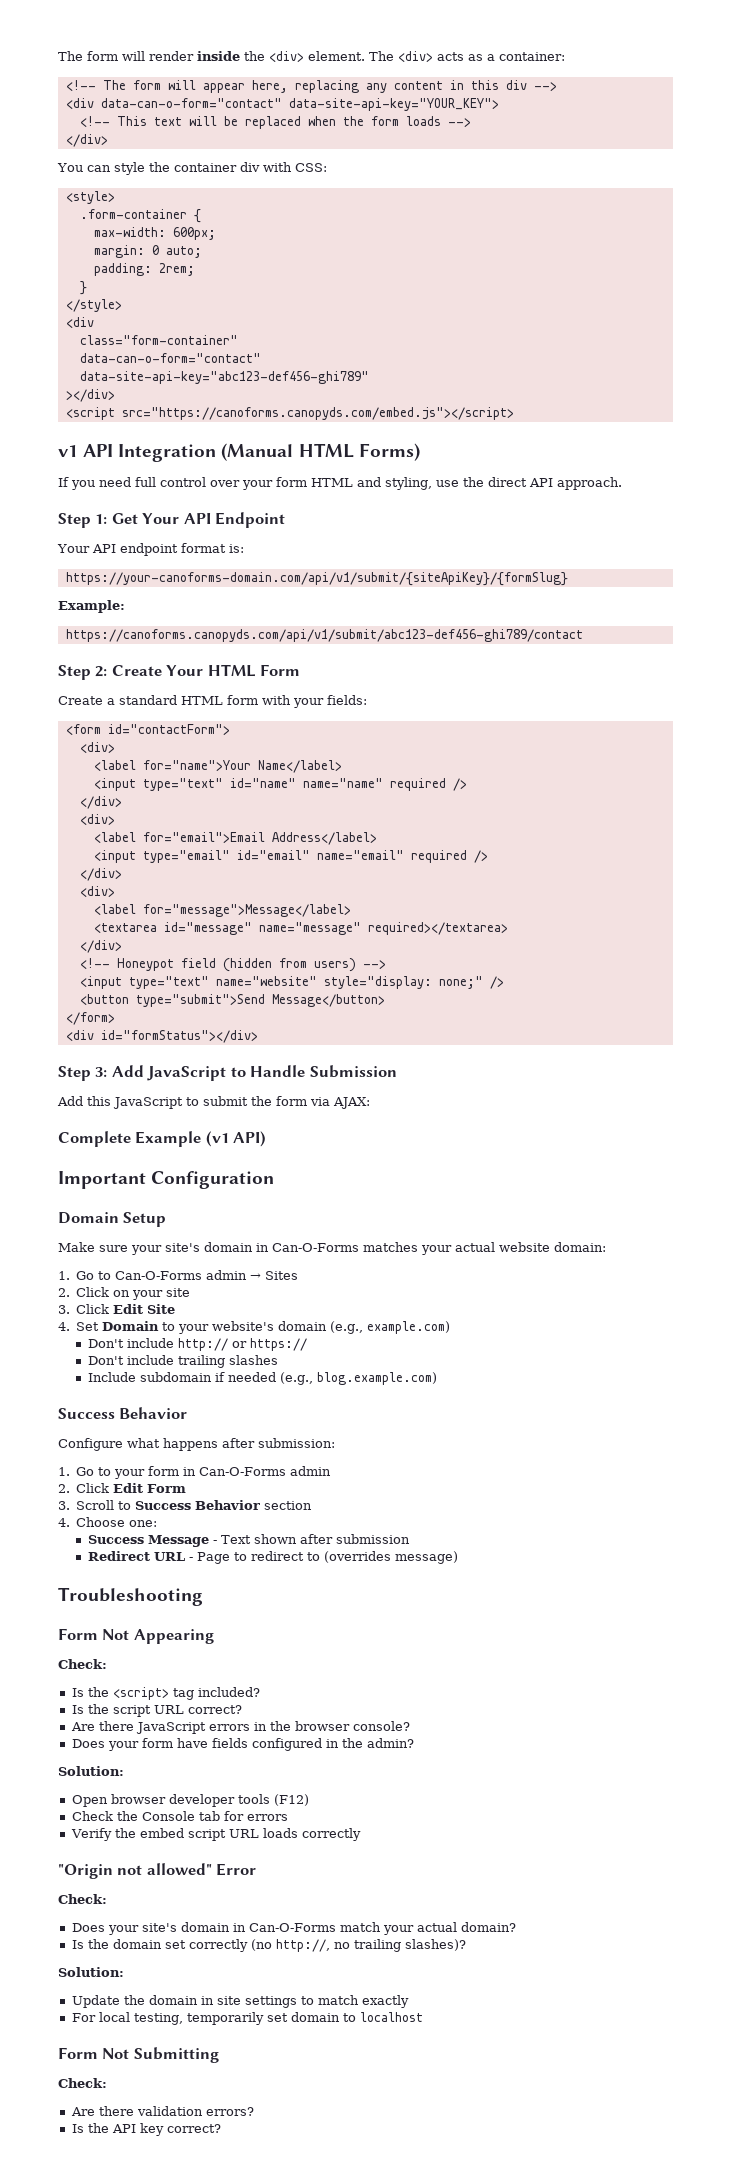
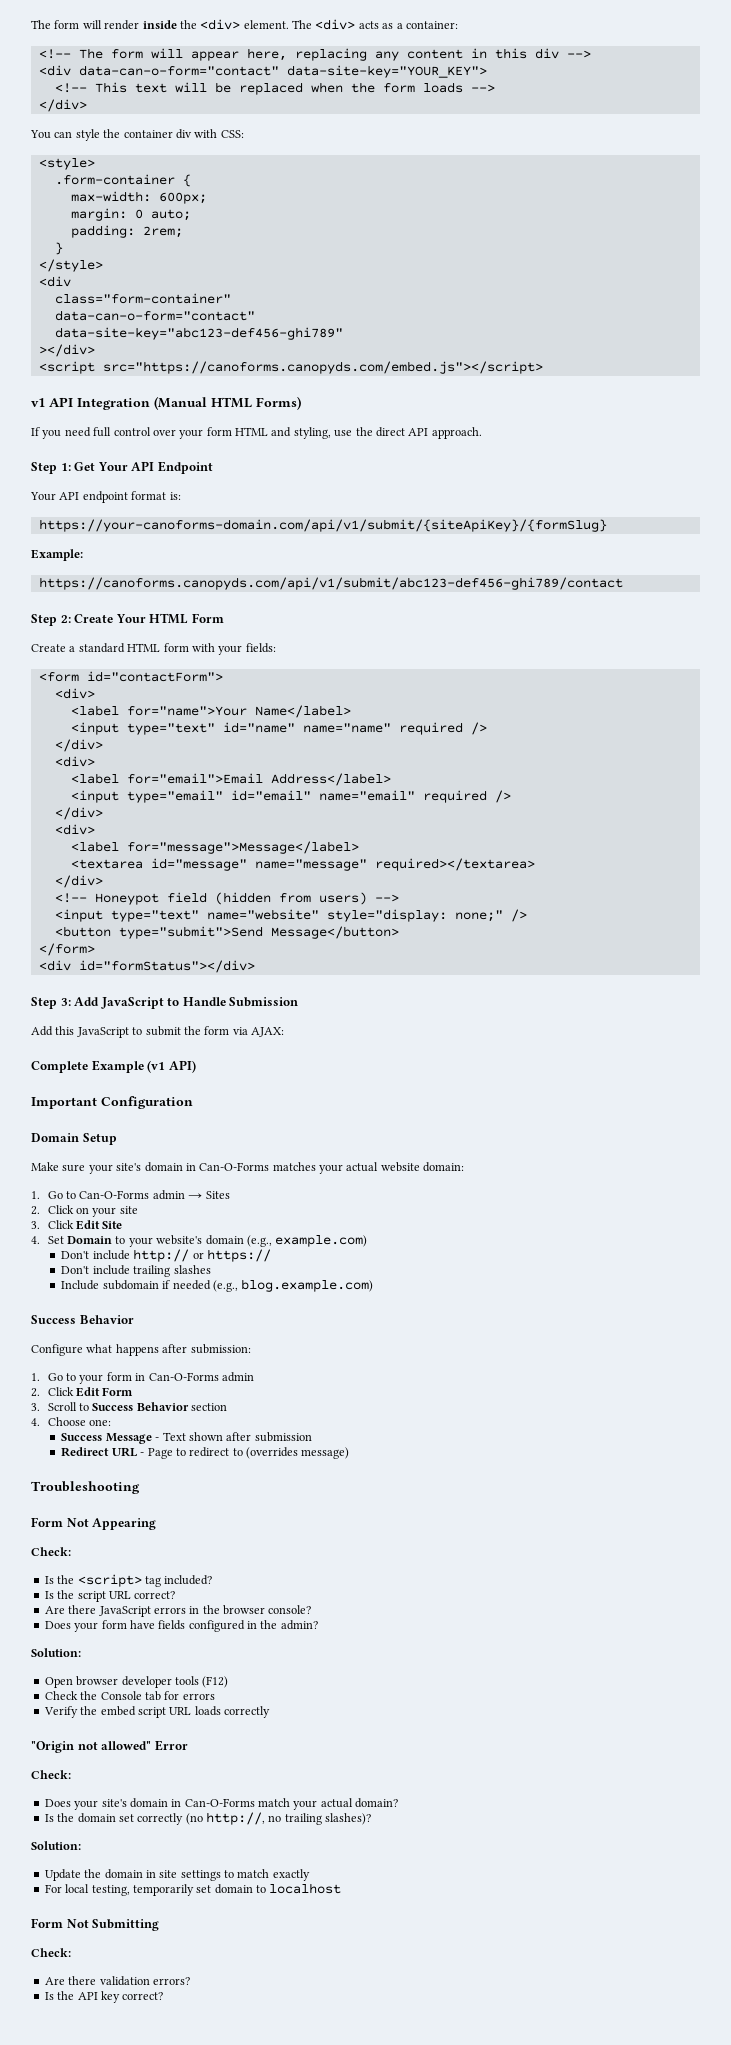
[288,98,499,111] data-site-api-key="YOUR_KEY"> -> [286,65,487,78] data-site-key="YOUR_KEY">
[79,371,369,384] data-site-api-key="abc123-def456-ghi789" -> [54,327,343,340] data-site-key="abc123-def456-ghi789"

